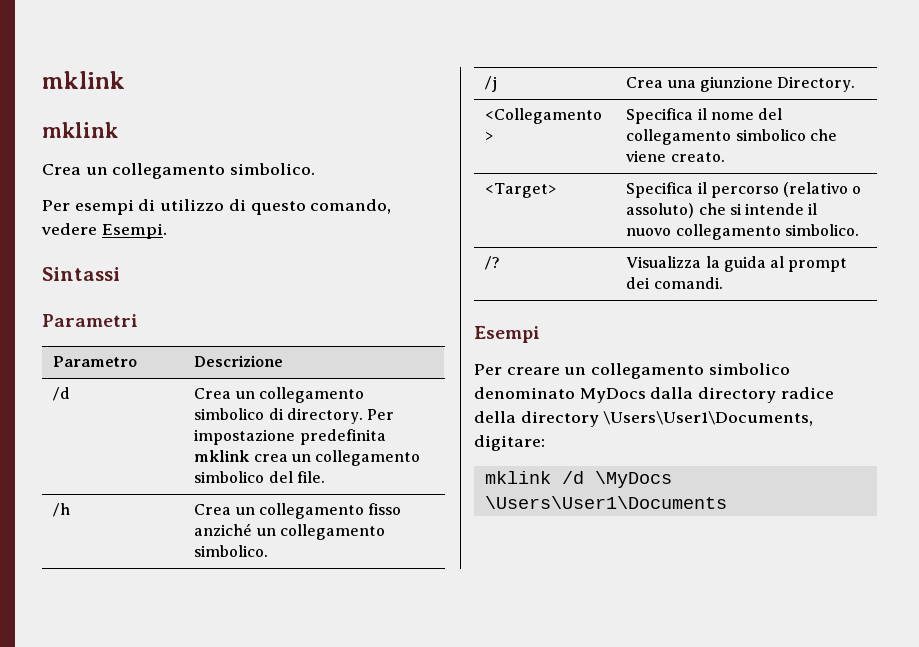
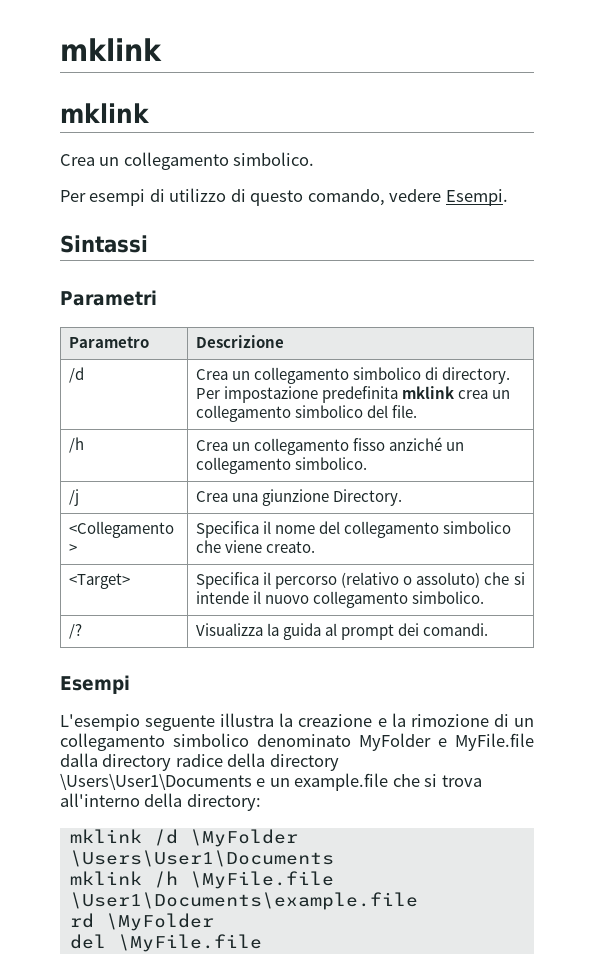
[474,364,560,375] Per creare -> [60,713,509,731] L'esempio seguente illustra la creazione e la rimozione di
[579,388,646,403] MyDocs -> [359,733,534,751] MyFolder e MyFile.file
[603,411,814,426] [474,435,545,451] \Users\User1\Documents, digitare: -> [60,773,482,791] [60,793,261,811] \Users\User1\Documents e un example.file che si trova all'interno della directory:
[594,471,672,488] [484,496,727,509] \MyDocs \Users\User1\Documents -> [189,829,298,847] [69,850,334,867] [69,871,334,889] [69,892,418,910] [69,913,214,931] [69,934,262,952] \MyFolder \Users\User1\Documents // mklink /h \MyFile.file \User1\Documents\example.file // rd \MyFolder // del \MyFile.file

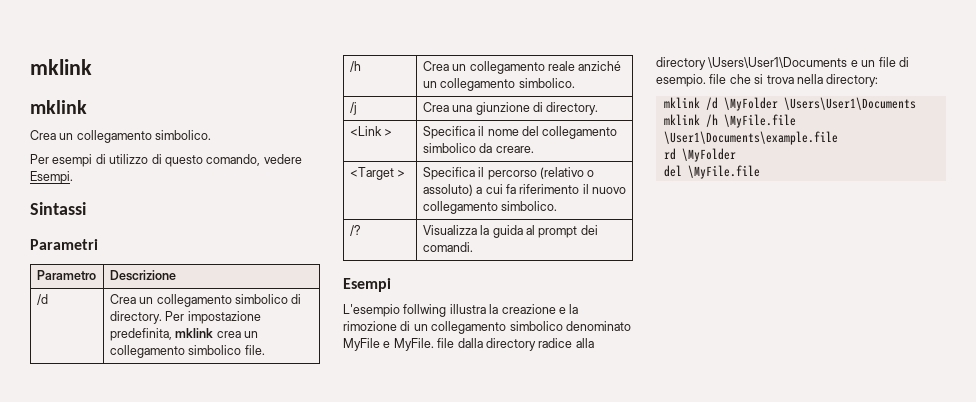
[322,386,399,403] predefinita -> [109,328,172,341] predefinita,
[367,405,389,418] del -> (242, 350) none
[353,438,386,451] fisso -> [547,61,575,71] reale
[333,489,403,506] [69,521,175,538] Directory. // <Collegamento -> [532,102,599,115] [349,126,382,136] di directory. // <Link
[196,540,316,553] [69,573,131,589] che viene creato. // <Target> -> [479,143,534,153] [349,167,406,180] da creare. // <Target >
[484,572,525,585] [196,591,250,604] che si intende -> [476,184,580,194] a cui fa riferimento
[145,715,216,731] seguente -> [403,304,447,317] follwing
[359,733,534,751] MyFolder e MyFile.file -> [343,338,455,351] MyFile e MyFile. file
[227,753,266,767] della -> [575,338,594,348] alla
[294,773,389,791] example.file -> [878,57,909,67] [656,74,727,87] file di esempio. file
[60,793,183,807] all'interno della -> [796,74,823,84] nella

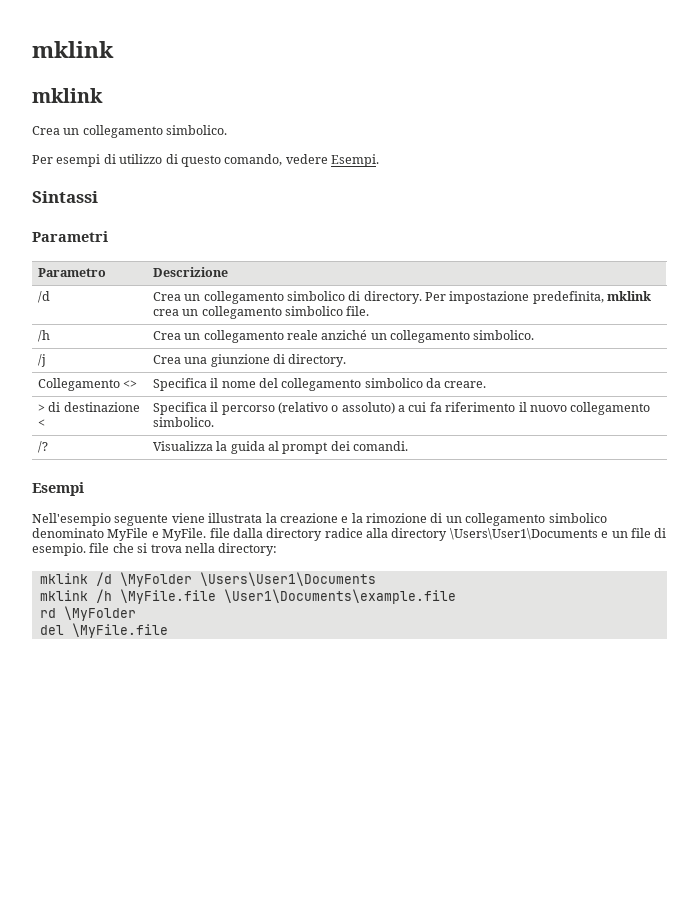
[349,126,393,136] <Link > -> [37,378,138,391] Collegamento <>
[349,167,406,180] <Target > -> [37,402,140,412] [37,419,45,427] > di destinazione <
[343,304,486,317] L'esempio follwing illustra -> [32,513,263,526] Nell'esempio seguente viene illustrata

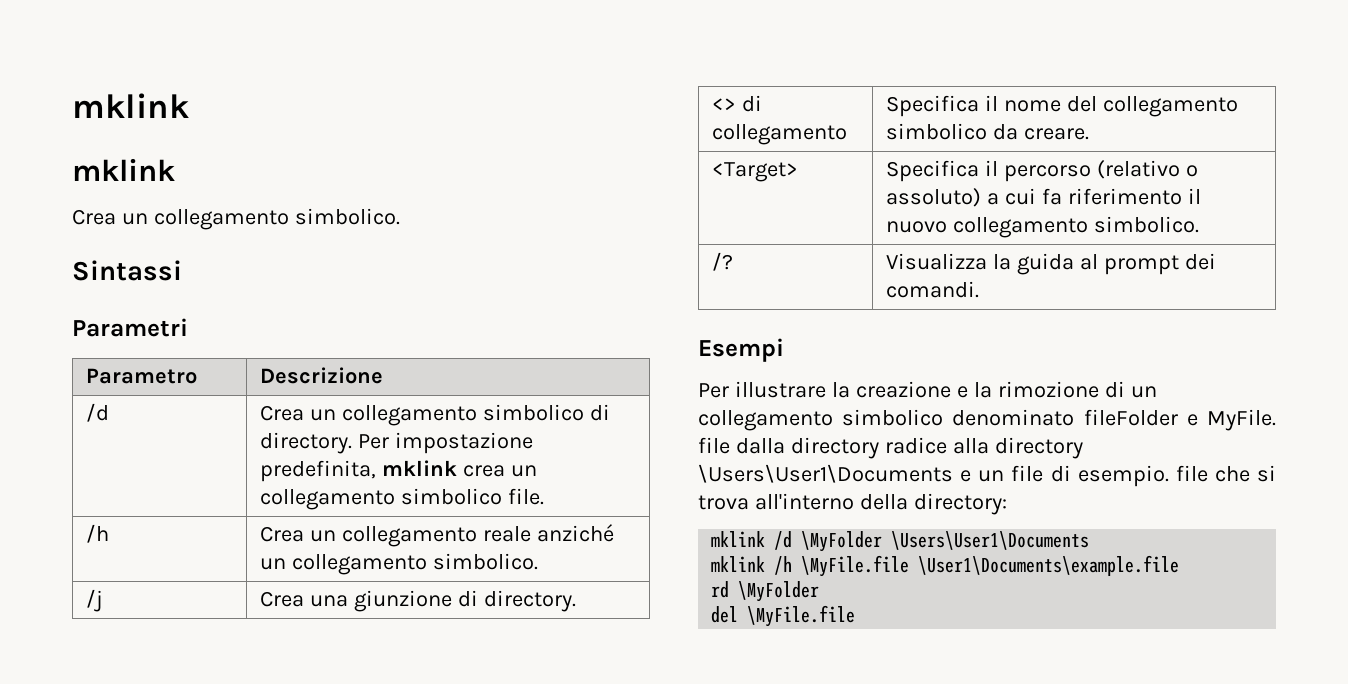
[32,154,379,167] // Per esempi di utilizzo di questo comando, vedere Esempi. -> (400, 216) none
[37,378,120,391] Collegamento -> (576, 601) none
(138, 384) none -> [742,95,763,112] [712,124,848,145] di collegamento
[37,402,140,412] [37,419,45,427] > di destinazione < -> [712,162,799,182] <Target>
[32,513,263,526] Nell'esempio seguente viene illustrata -> [698,381,826,398] Per illustrare
[107,528,149,541] MyFile -> [1083,409,1178,426] fileFolder
[184,543,215,553] nella -> [754,493,908,510] all'interno della

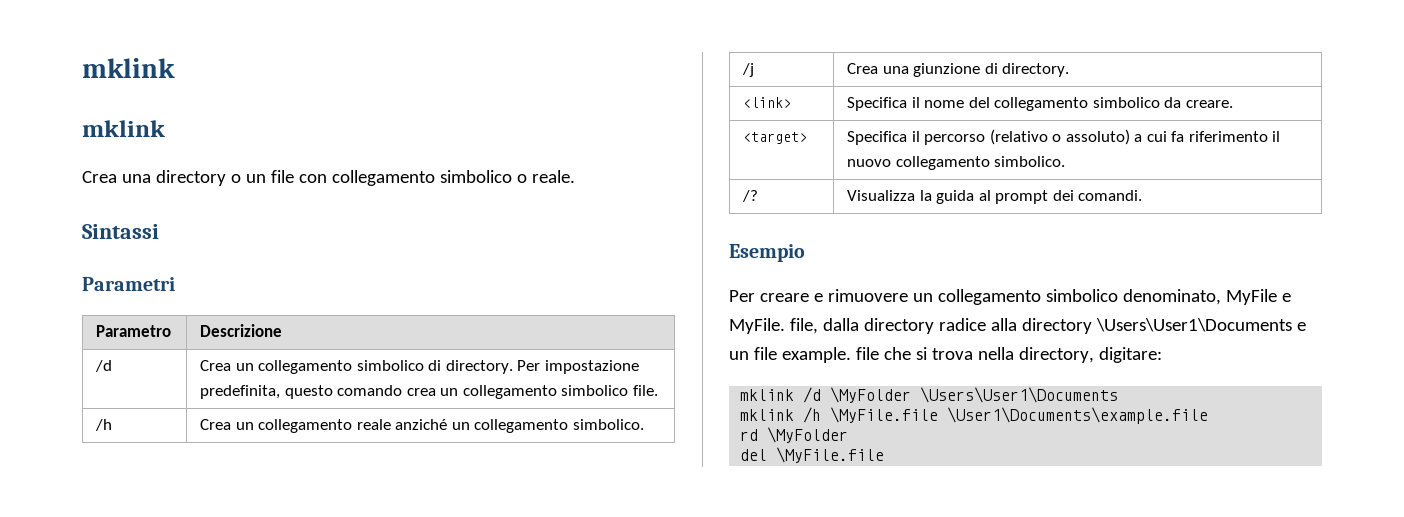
[121,208,400,230] un collegamento simbolico. -> [121,170,575,186] una directory o un file con collegamento simbolico o reale.
[382,460,458,476] mklink -> [284,385,403,399] questo comando
[712,95,763,112] [712,124,848,145] <> di collegamento -> [743,97,792,108] <link>
[712,162,799,182] <Target> -> [743,132,808,144] <target>
[698,338,784,362] [698,381,1157,398] [698,409,1178,431] Esempi // Per illustrare la creazione e la rimozione di un collegamento simbolico denominato fileFolder -> [729,244,805,262] [729,289,1277,305] Esempio // Per creare e rimuovere un collegamento simbolico denominato, MyFile
[698,437,730,454] file -> [789,318,818,334] file,
[1050,465,1169,487] di esempio. -> [781,347,851,363] example.
[754,493,1007,515] all'interno della directory: -> [977,347,1162,363] nella directory, digitare:

